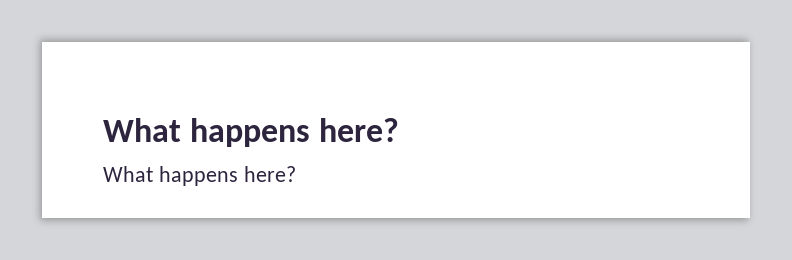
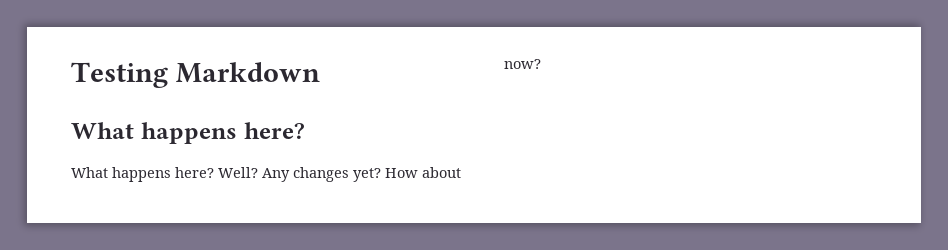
(103, 130) none -> [71,62,320,88] Testing Markdown //
(296, 174) none -> [218,167,461,182] [504,59,541,69] Well? Any changes yet? How about now?

